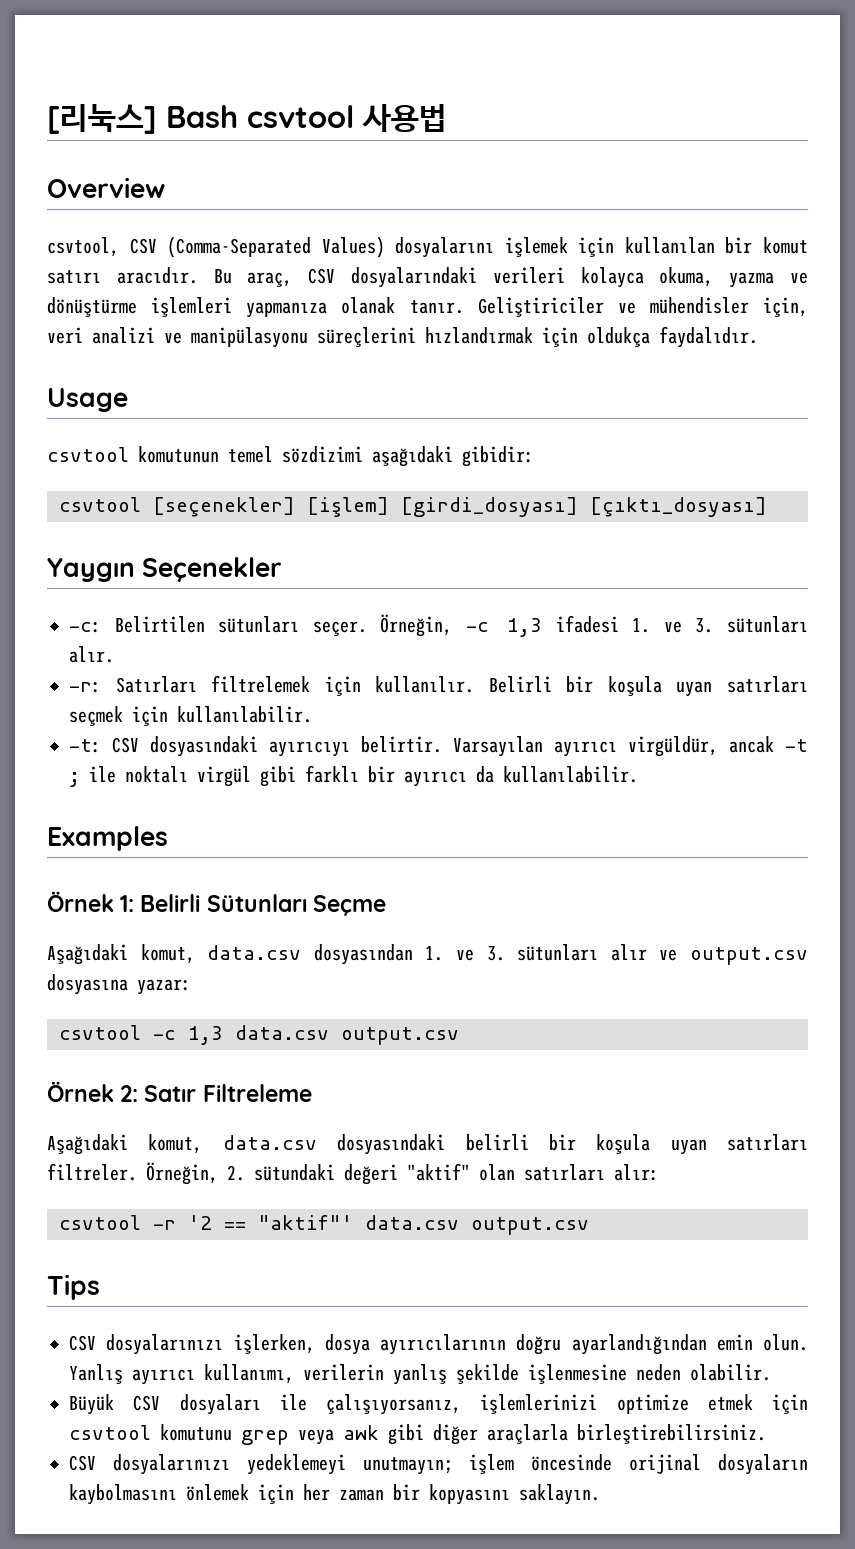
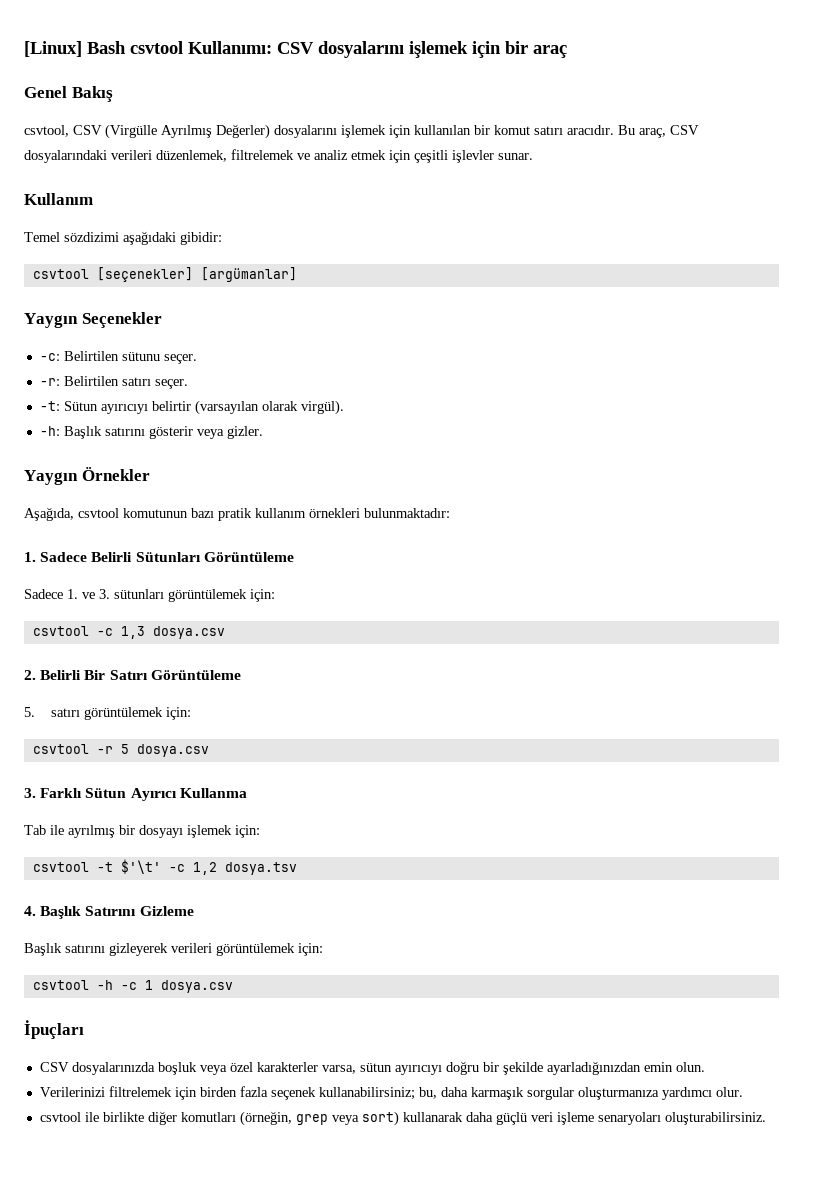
[47,104,157,134] [리눅스] -> [24,41,82,57] [Linux]
[362,104,447,132] [47,177,165,198] 사용법 // Overview -> [188,41,567,58] [24,86,113,102] Kullanımı: CSV dosyalarını işlemek için bir araç // Genel Bakış
[167,236,385,258] (Comma-Separated Values) -> [105,124,270,139] (Virgülle Ayrılmış Değerler)
[580,267,808,288] [47,297,808,318] [47,326,758,348] [47,388,128,412] [47,446,273,463] kolayca okuma, yazma ve dönüştürme işlemleri yapmanıza olanak tanır. Geliştiriciler ve mühendisler için, veri analizi ve manipülasyonu süreçlerini hızlandırmak için oldukça faydalıdır. // Usage // csvtool komutunun temel -> [156,149,533,163] [24,193,93,205] [24,232,60,242] düzenlemek, filtrelemek ve analiz etmek için çeşitli işlevler sunar. // Kullanım // Temel
[307,497,767,517] [işlem] [girdi_dosyası] [çıktı_dosyası] -> [200,267,297,282] [argümanlar]
[218,614,808,637] [69,646,114,663] [69,675,808,697] [69,706,312,726] [69,736,808,757] [69,765,638,787] [47,826,168,851] [47,891,386,916] [47,944,809,965] [47,974,191,995] [59,1025,459,1045] [47,1081,312,1102] [47,1134,808,1155] [47,1162,659,1185] [59,1215,589,1235] [47,1274,100,1300] [69,1334,808,1355] [69,1364,771,1385] [69,1394,808,1415] [69,1424,766,1445] [69,1454,808,1475] [69,1484,600,1505] sütunları seçer. Örneğin, -c 1,3 ifadesi 1. ve 3. sütunları alır. // -r: Satırları filtrelemek için kullanılır. Belirli bir koşula uyan satırları seçmek için kullanılabilir. // -t: CSV dosyasındaki ayırıcıyı belirtir. Varsayılan ayırıcı virgüldür, ancak -t ; ile noktalı virgül gibi farklı bir ayırıcı da kullanılabilir. // Examples // Örnek 1: Belirli Sütunları Seçme // Aşağıdaki komut, data.csv dosyasından 1. ve 3. sütunları alır ve output.csv dosyasına yazar: // csvtool -c 1,3 data.csv output.csv // Örnek 2: Satır Filtreleme // Aşağıdaki komut, data.csv dosyasındaki belirli bir koşula uyan satırları filtreler. Örneğin, 2. sütundaki değeri "aktif" olan satırları alır: // csvtool -r '2 == "aktif"' data.csv output.csv // Tips // CSV dosyalarınızı işlerken, dosya ayırıcılarının doğru ayarlandığından emin olun. Yanlış ayırıcı kullanımı, verilerin yanlış şekilde işlenmesine neden olabilir. // Büyük CSV dosyaları ile çalışıyorsanız, işlemlerinizi optimize etmek için csvtool komutunu grep veya awk gibi diğer araçlarla birleştirebilirsiniz. // CSV dosyalarınızı yedeklemeyi unutmayın; işlem öncesinde orijinal dosyaların kaybolmasını önlemek için her zaman bir kopyasını saklayın. -> [121,352,197,364] [39,376,188,389] [39,400,344,415] [39,426,263,439] [24,467,150,485] [24,507,450,521] [24,552,294,562] [24,589,275,602] [32,626,225,639] [24,670,241,680] [24,707,191,720] [32,744,209,757] [24,788,247,801] [24,825,260,838] [32,859,297,875] [24,906,194,919] [24,943,323,956] [32,980,233,993] [24,1020,84,1039] [39,1061,705,1075] [39,1086,743,1100] [39,1111,766,1126] sütunu seçer. // -r: Belirtilen satırı seçer. // -t: Sütun ayırıcıyı belirtir (varsayılan olarak virgül). // -h: Başlık satırını gösterir veya gizler. // Yaygın Örnekler // Aşağıda, csvtool komutunun bazı pratik kullanım örnekleri bulunmaktadır: // 1. Sadece Belirli Sütunları Görüntüleme // Sadece 1. ve 3. sütunları görüntülemek için: // csvtool -c 1,3 dosya.csv // 2. Belirli Bir Satırı Görüntüleme // 5. satırı görüntülemek için: // csvtool -r 5 dosya.csv // 3. Farklı Sütun Ayırıcı Kullanma // Tab ile ayrılmış bir dosyayı işlemek için: // csvtool -t $'\t' -c 1,2 dosya.tsv // 4. Başlık Satırını Gizleme // Başlık satırını gizleyerek verileri görüntülemek için: // csvtool -h -c 1 dosya.csv // İpuçları // CSV dosyalarınızda boşluk veya özel karakterler varsa, sütun ayırıcıyı doğru bir şekilde ayarladığınızdan emin olun. // Verilerinizi filtrelemek için birden fazla seçenek kullanabilirsiniz; bu, daha karmaşık sorgular oluşturmanıza yardımcı olur. // csvtool ile birlikte diğer komutları (örneğin, grep veya sort) kullanarak daha güçlü veri işleme senaryoları oluşturabilirsiniz.

